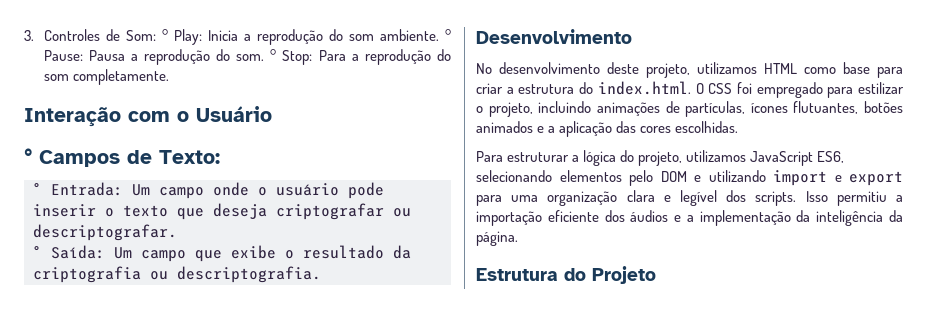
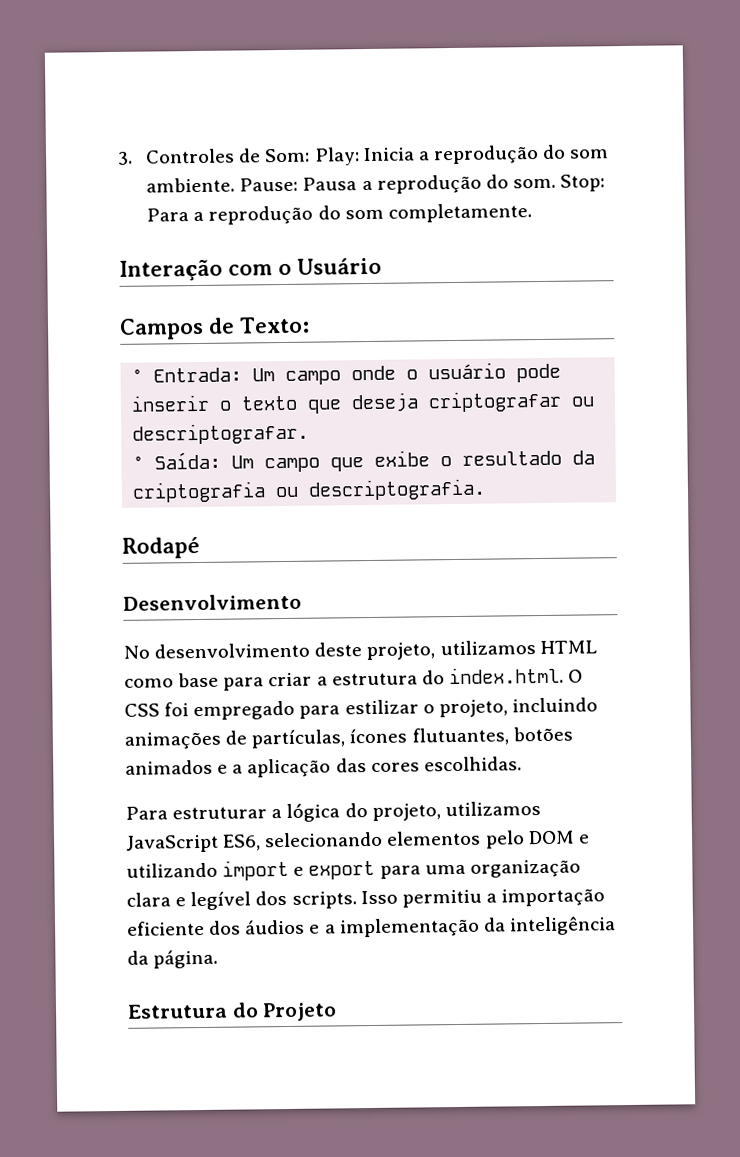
[161,29,168,41] ° -> (311, 155) none
[445,29,451,41] ° -> (236, 185) none
[270,49,277,61] ° -> (556, 183) none
[24,148,32,164] ° -> (382, 266) none
(321, 274) none -> [122,536,200,559] // Rodapé

